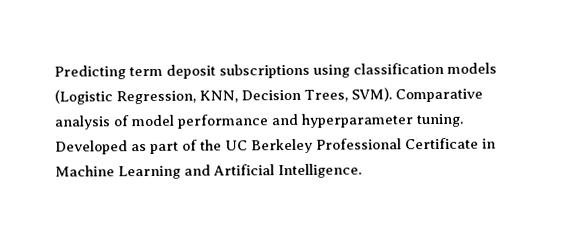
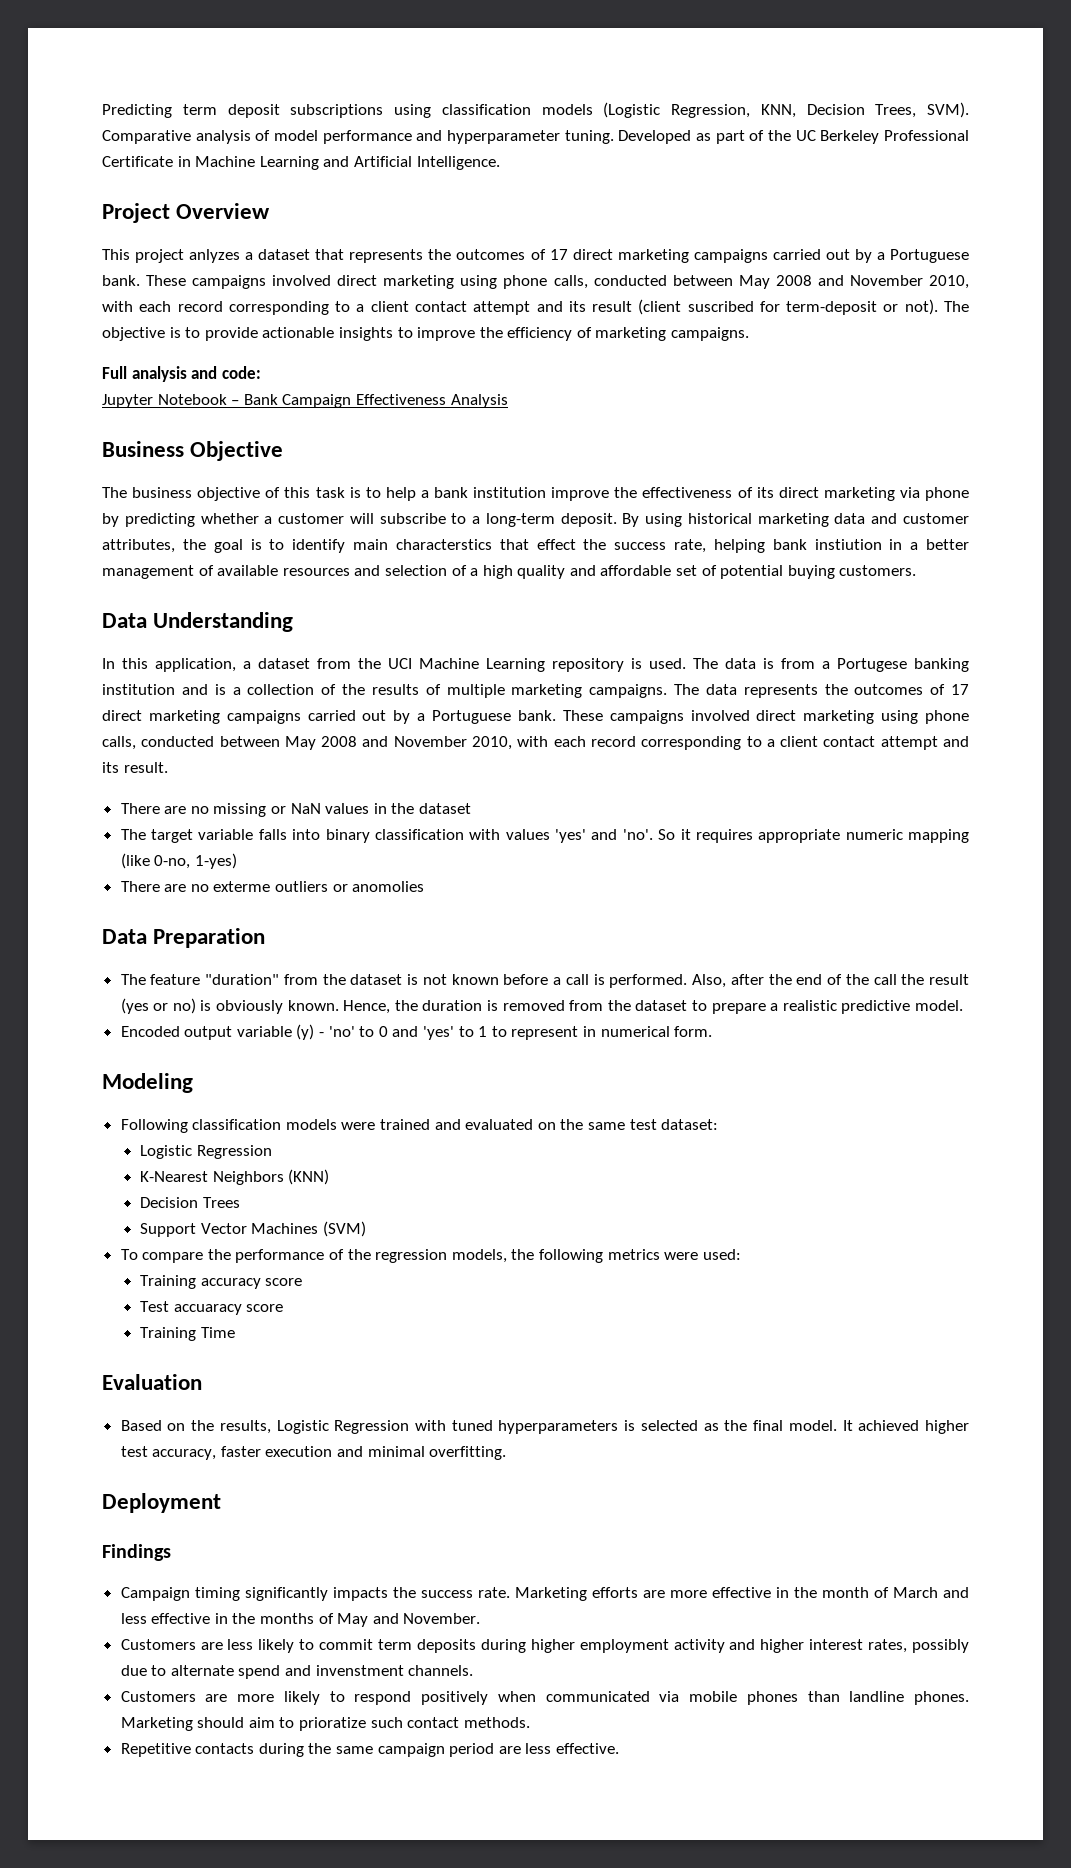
(362, 171) none -> [102,203,271,223] [102,249,969,263] [102,275,970,289] [102,299,970,315] [102,327,750,341] [102,366,261,382] [102,394,508,408] [102,441,284,461] [102,487,970,501] [102,513,969,527] [102,539,970,553] [102,565,917,579] [102,612,294,632] [102,658,969,672] [102,684,970,698] [102,710,970,724] [102,736,969,750] [102,762,168,773] [120,803,472,817] [120,829,970,843] [120,853,237,869] [120,881,425,892] [102,928,266,948] [120,974,970,988] [120,998,963,1014] [120,1024,713,1040] [102,1073,193,1093] [120,1119,719,1133] [140,1145,272,1159] [140,1169,330,1185] [140,1197,240,1208] [140,1221,367,1237] [120,1249,741,1263] [140,1275,303,1289] [140,1301,284,1315] [140,1327,235,1341] [102,1374,202,1390] [120,1420,970,1434] [120,1446,507,1460] [102,1493,221,1513] [102,1544,171,1561] [120,1587,969,1601] [120,1613,481,1627] [120,1639,969,1653] [120,1665,474,1679] [120,1691,969,1705] [120,1717,530,1731] [120,1743,620,1757] // Project Overview // This project anlyzes a dataset that represents the outcomes of 17 direct marketing campaigns carried out by a Portuguese bank. These campaigns involved direct marketing using phone calls, conducted between May 2008 and November 2010, with each record corresponding to a client contact attempt and its result (client suscribed for term-deposit or not). The objective is to provide actionable insights to improve the efficiency of marketing campaigns. // Full analysis and code: // Jupyter Notebook – Bank Campaign Effectiveness Analysis // Business Objective // The business objective of this task is to help a bank institution improve the effectiveness of its direct marketing via phone by predicting whether a customer will subscribe to a long-term deposit. By using historical marketing data and customer attributes, the goal is to identify main characterstics that effect the success rate, helping bank instiution in a better management of available resources and selection of a high quality and affordable set of potential buying customers. // Data Understanding // In this application, a dataset from the UCI Machine Learning repository is used. The data is from a Portugese banking institution and is a collection of the results of multiple marketing campaigns. The data represents the outcomes of 17 direct marketing campaigns carried out by a Portuguese bank. These campaigns involved direct marketing using phone calls, conducted between May 2008 and November 2010, with each record corresponding to a client contact attempt and its result. // There are no missing or NaN values in the dataset // The target variable falls into binary classification with values 'yes' and 'no'. So it requires appropriate numeric mapping (like 0-no, 1-yes) // There are no exterme outliers or anomolies // Data Preparation // The feature "duration" from the dataset is not known before a call is performed. Also, after the end of the call the result (yes or no) is obviously known. Hence, the duration is removed from the dataset to prepare a realistic predictive model. // Encoded output variable (y) - 'no' to 0 and 'yes' to 1 to represent in numerical form. // Modeling // Following classification models were trained and evaluated on the same test dataset: // Logistic Regression // K-Nearest Neighbors (KNN) // Decision Trees // Support Vector Machines (SVM) // To compare the performance of the regression models, the following metrics were used: // Training accuracy score // Test accuaracy score // Training Time // Evaluation // Based on the results, Logistic Regression with tuned hyperparameters is selected as the final model. It achieved higher test accuracy, faster execution and minimal overfitting. // Deployment // Findings // Campaign timing significantly impacts the success rate. Marketing efforts are more effective in the month of March and less effective in the months of May and November. // Customers are less likely to commit term deposits during higher employment activity and higher interest rates, possibly due to alternate spend and invenstment channels. // Customers are more likely to respond positively when communicated via mobile phones than landline phones. Marketing should aim to prioratize such contact methods. // Repetitive contacts during the same campaign period are less effective.

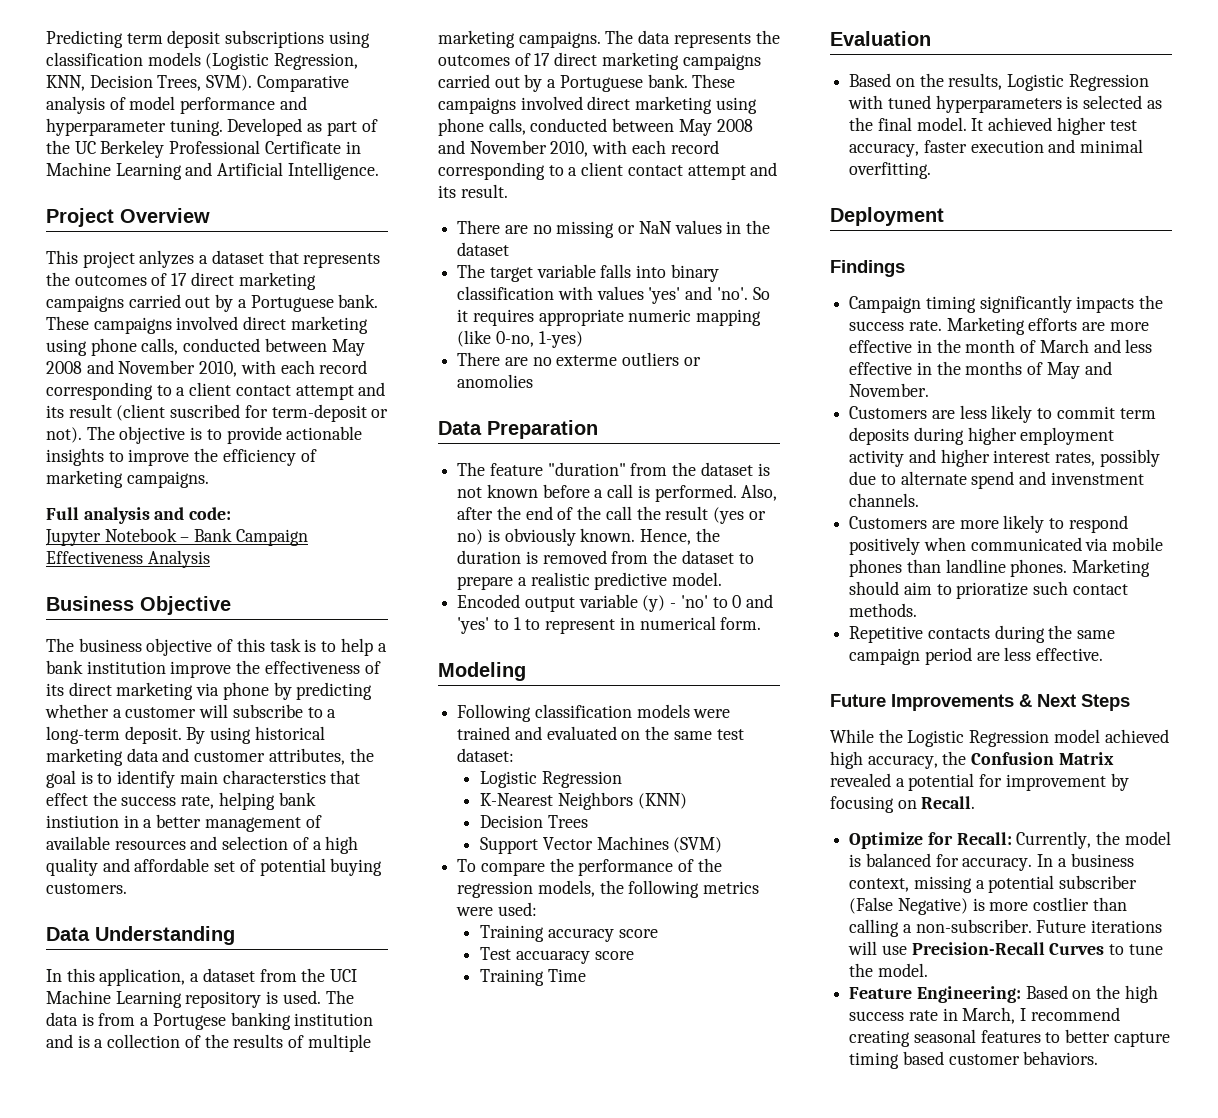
(620, 1748) none -> [830,694,1130,711] [830,729,1169,747] [830,751,1114,769] [830,773,1129,791] [830,796,976,813] [849,831,1171,849] [849,853,1134,871] [849,875,1138,893] [849,897,1127,915] [849,919,1163,937] [848,941,1163,955] [849,963,928,977] [849,985,1158,1003] [849,1007,1120,1024] [849,1029,1170,1047] [849,1051,1099,1069] // Future Improvements & Next Steps // While the Logistic Regression model achieved high accuracy, the Confusion Matrix revealed a potential for improvement by focusing on Recall. // Optimize for Recall: Currently, the model is balanced for accuracy. In a business context, missing a potential subscriber (False Negative) is more costlier than calling a non-subscriber. Future iterations will use Precision-Recall Curves to tune the model. // Feature Engineering: Based on the high success rate in March, I recommend creating seasonal features to better capture timing based customer behaviors.

